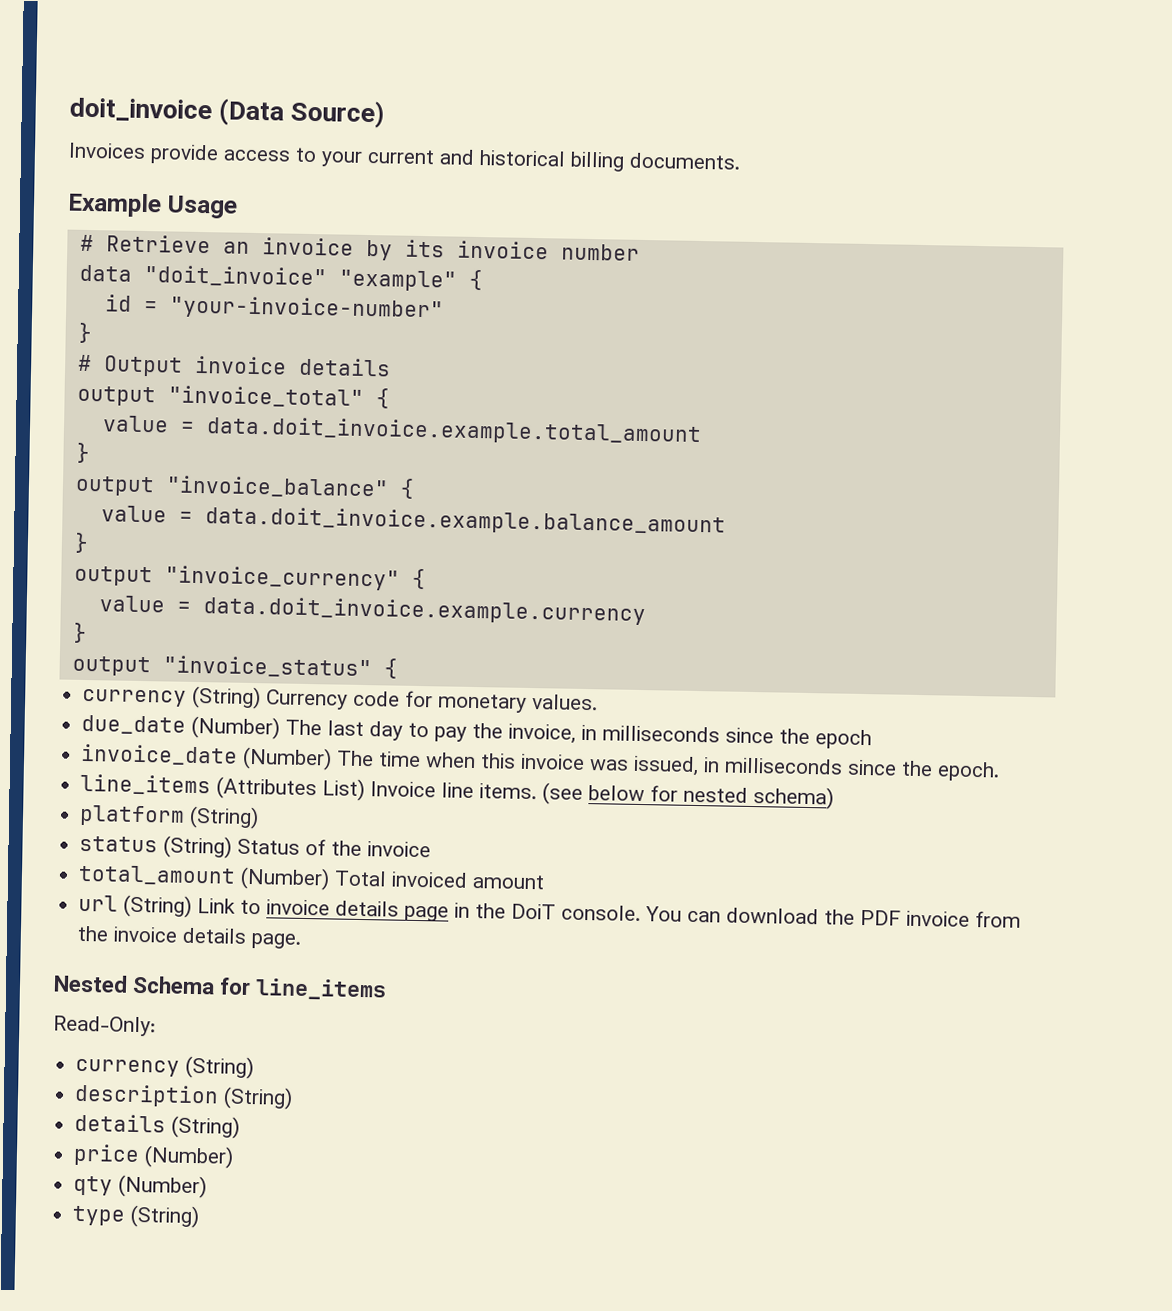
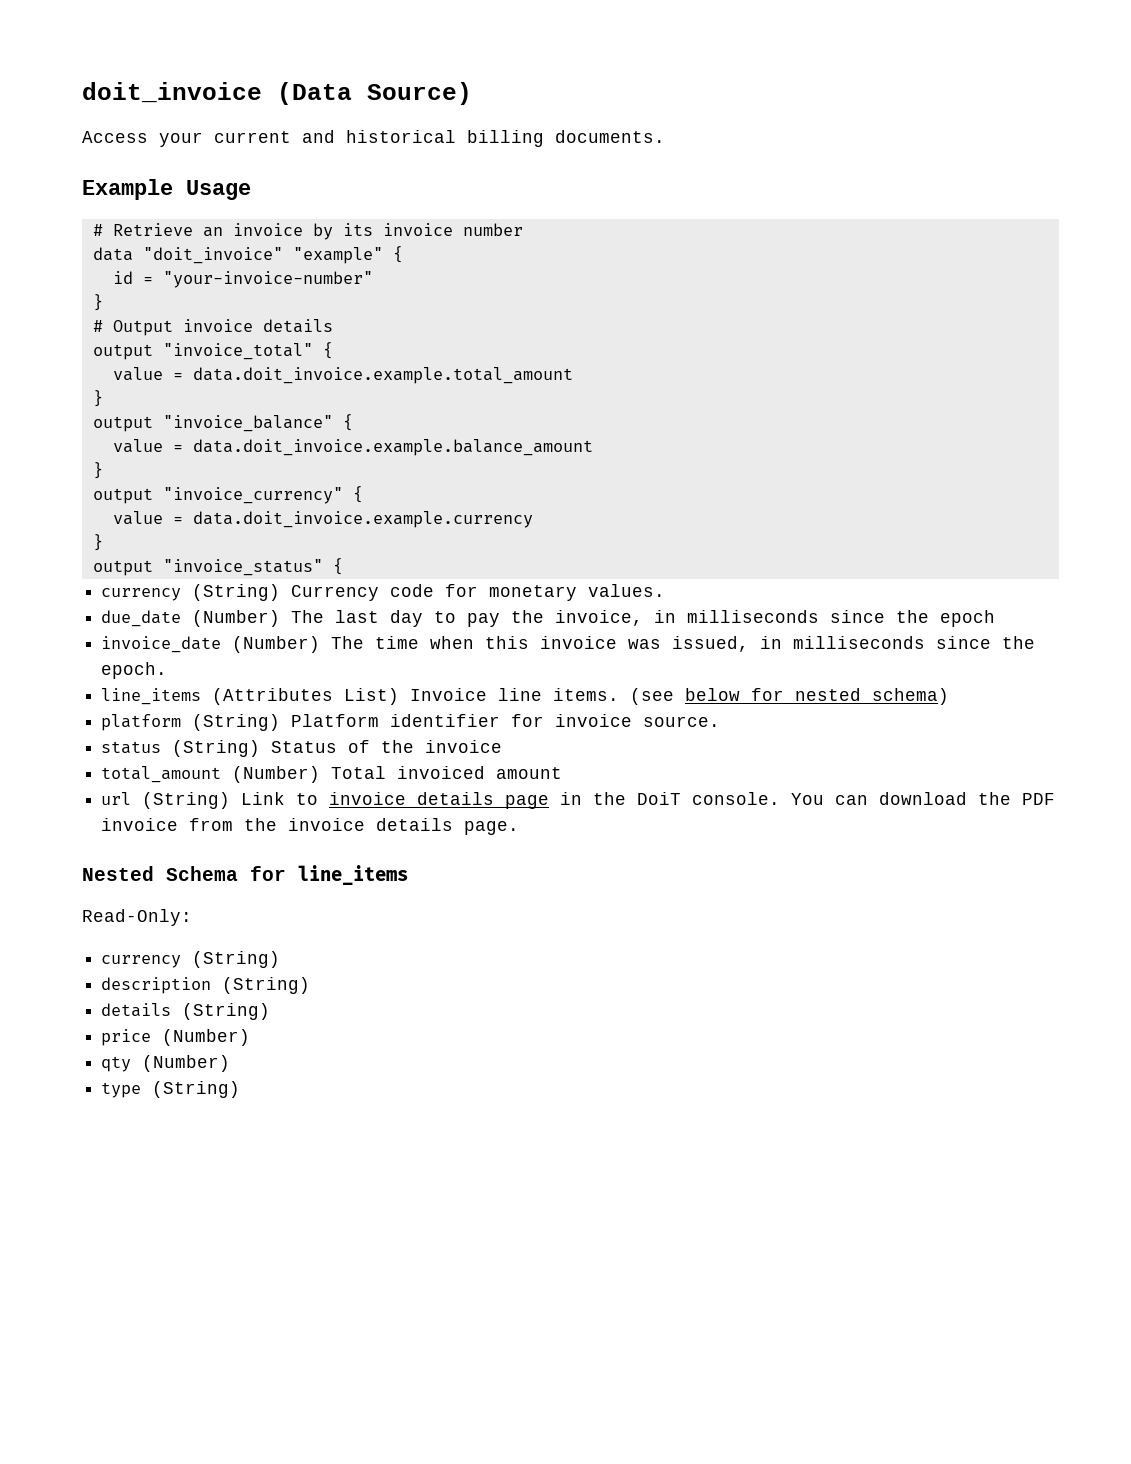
[68,142,317,165] Invoices provide access to -> [82,131,148,143] Access
(260, 817) none -> [291,714,721,727] Platform identifier for invoice source.

